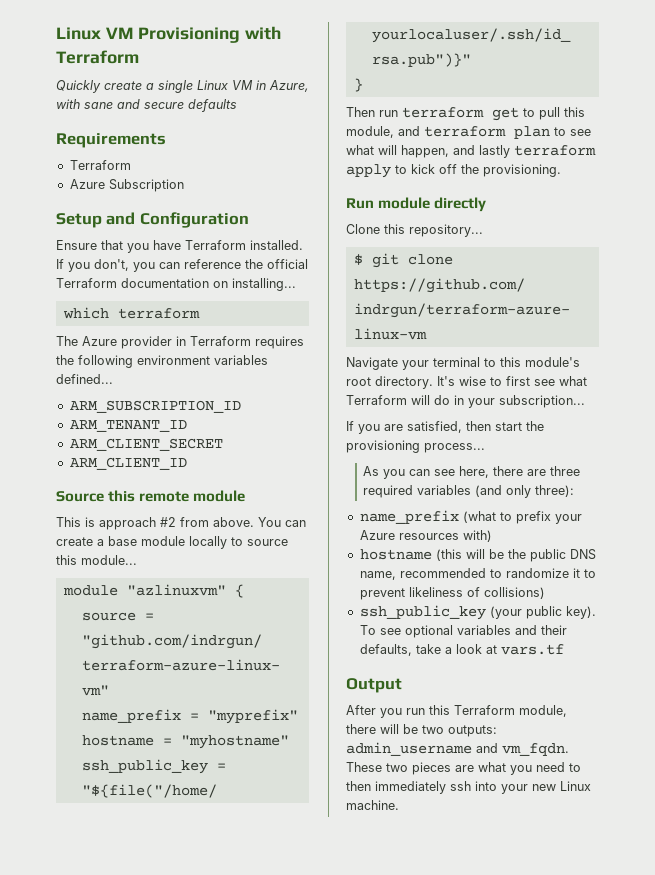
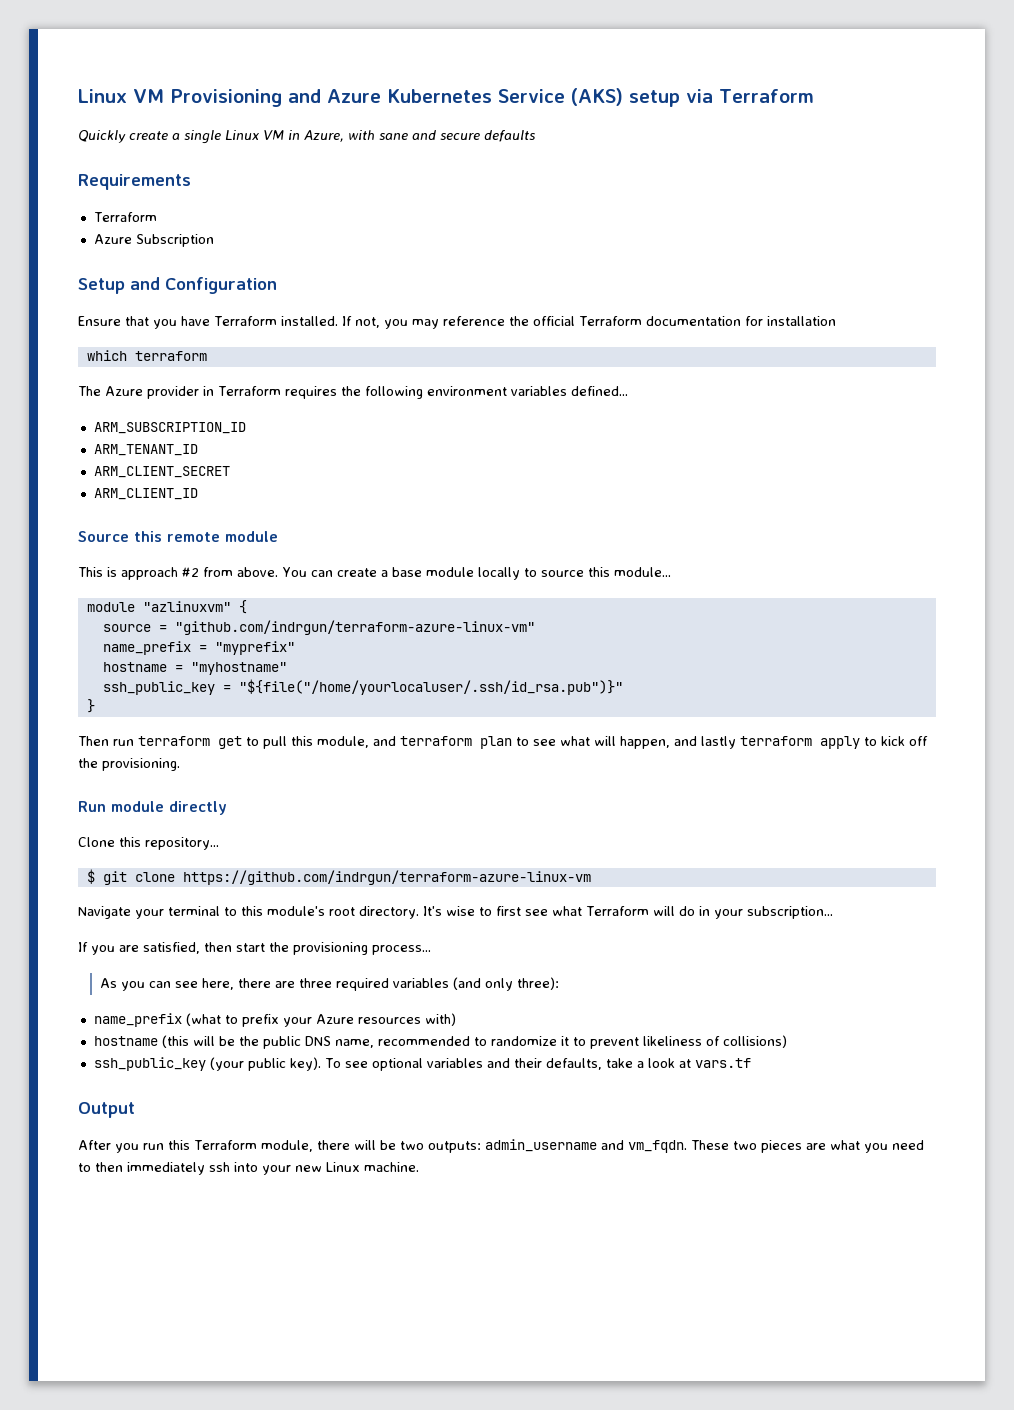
[245,26,282,40] with -> [288,88,713,107] and Azure Kubernetes Service (AKS) setup via
[68,259,180,272] you don't, you can -> [354,317,439,329] not, you may
[213,278,296,291] on installing... -> [744,316,836,326] for installation

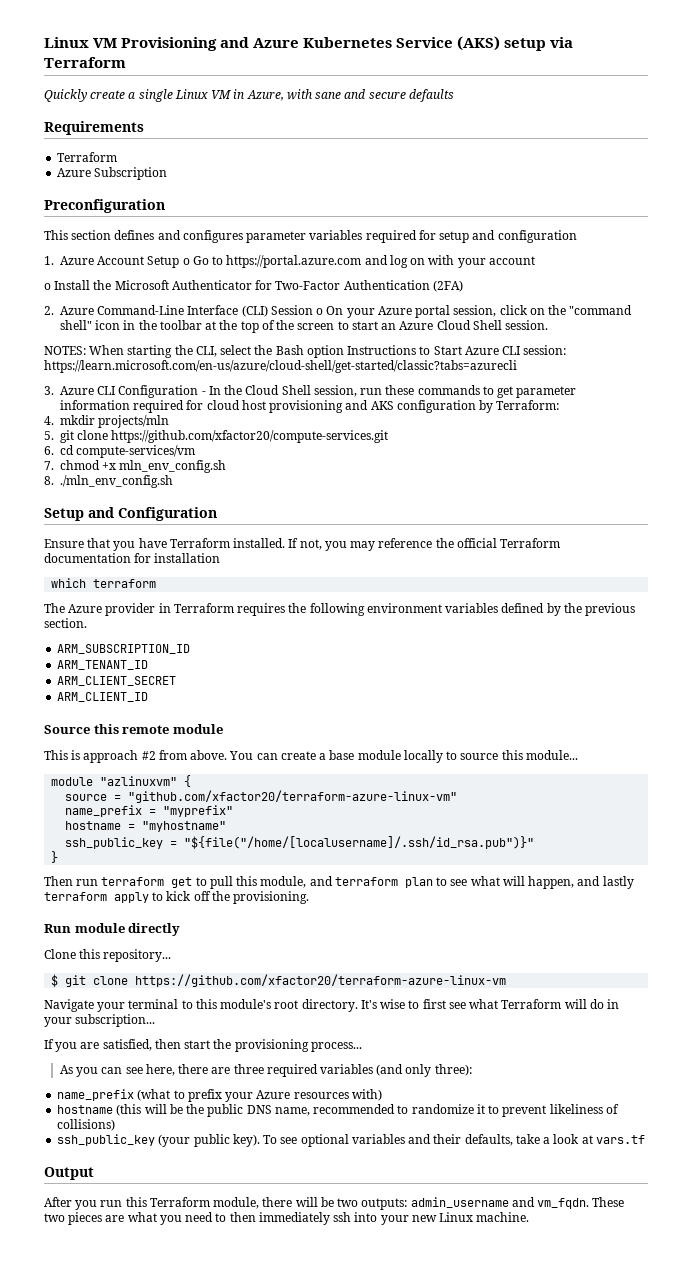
(214, 240) none -> [44,199,165,213] [44,230,577,243] [44,255,535,268] [44,280,463,292] [44,305,633,318] [60,320,549,333] [44,345,567,358] [44,360,517,373] [44,385,577,398] [60,400,560,413] [44,415,170,428] [44,430,389,443] [44,445,196,458] [44,460,227,473] [44,475,173,488] // Preconfiguration // This section defines and configures parameter variables required for setup and configuration // 1. Azure Account Setup o Go to https://portal.azure.com and log on with your account // o Install the Microsoft Authenticator for Two-Factor Authentication (2FA) // 2. Azure Command-Line Interface (CLI) Session o On your Azure portal session, click on the "command shell" icon in the toolbar at the top of the screen to start an Azure Cloud Shell session. // NOTES: When starting the CLI, select the Bash option Instructions to Start Azure CLI session: https://learn.microsoft.com/en-us/azure/cloud-shell/get-started/classic?tabs=azurecli // 3. Azure CLI Configuration - In the Cloud Shell session, run these commands to get parameter information required for cloud host provisioning and AKS configuration by Terraform: // 4. mkdir projects/mln // 5. git clone https://github.com/xfactor20/compute-services.git // 6. cd compute-services/vm // 7. chmod +x mln_env_config.sh // 8. ./mln_env_config.sh
[570,386,628,396] defined... -> [501,603,636,616] [44,618,87,628] defined by the previous section.
[174,620,535,635] "github.com/indrgun/terraform-azure-linux-vm" -> [128,790,458,803] "github.com/xfactor20/terraform-azure-linux-vm"
[238,679,623,695] "${file("/home/yourlocaluser/.ssh/id_rsa.pub")}" -> [184,836,535,849] "${file("/home/[localusername]/.ssh/id_rsa.pub")}"
[182,870,591,885] https://github.com/indrgun/terraform-azure-linux-vm -> [135,974,507,987] https://github.com/xfactor20/terraform-azure-linux-vm

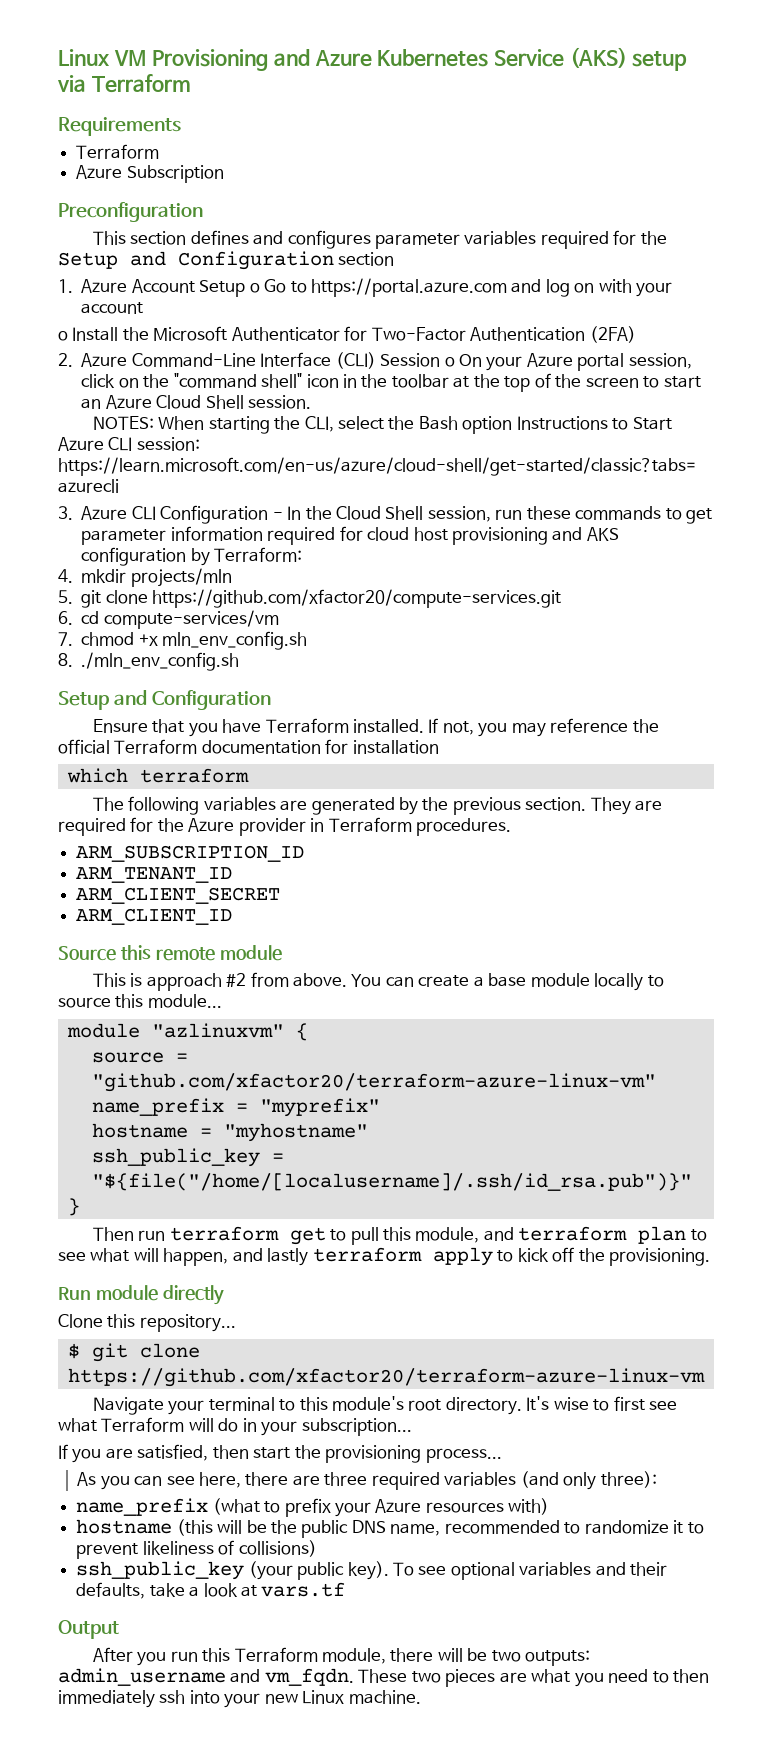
[44,89,454,102] // Quickly create a single Linux VM in Azure, with sane and secure defaults -> (191, 83) none
[439,230,577,243] setup and configuration -> [640,231,667,245] [58,251,395,270] the Setup and Configuration section
[68,603,636,616] [44,618,87,628] Azure provider in Terraform requires the following environment variables defined by the previous section. -> [128,796,663,815] [58,817,512,836] following variables are generated by the previous section. They are required for the Azure provider in Terraform procedures.

